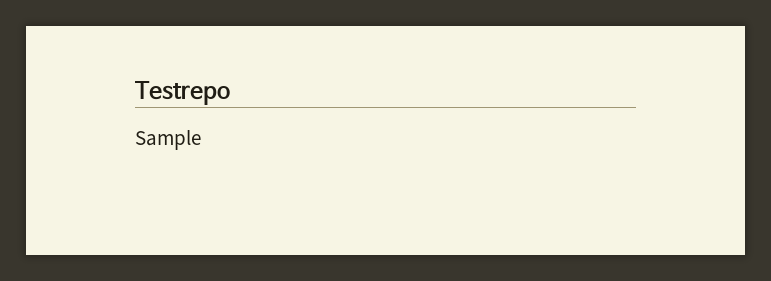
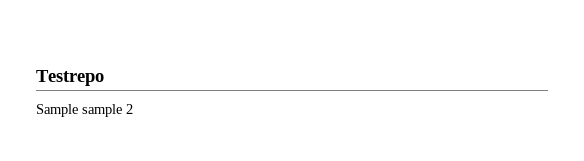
(201, 140) none -> [82,104,133,117] sample 2

